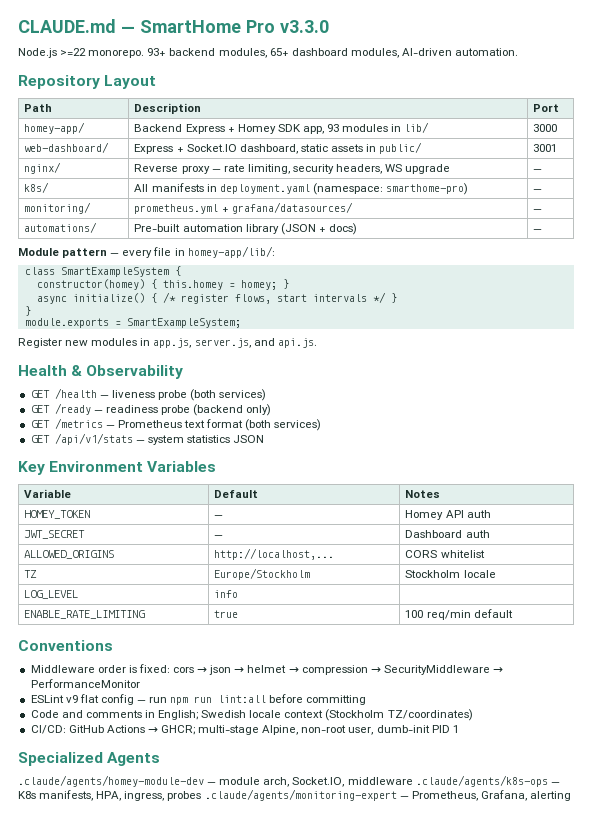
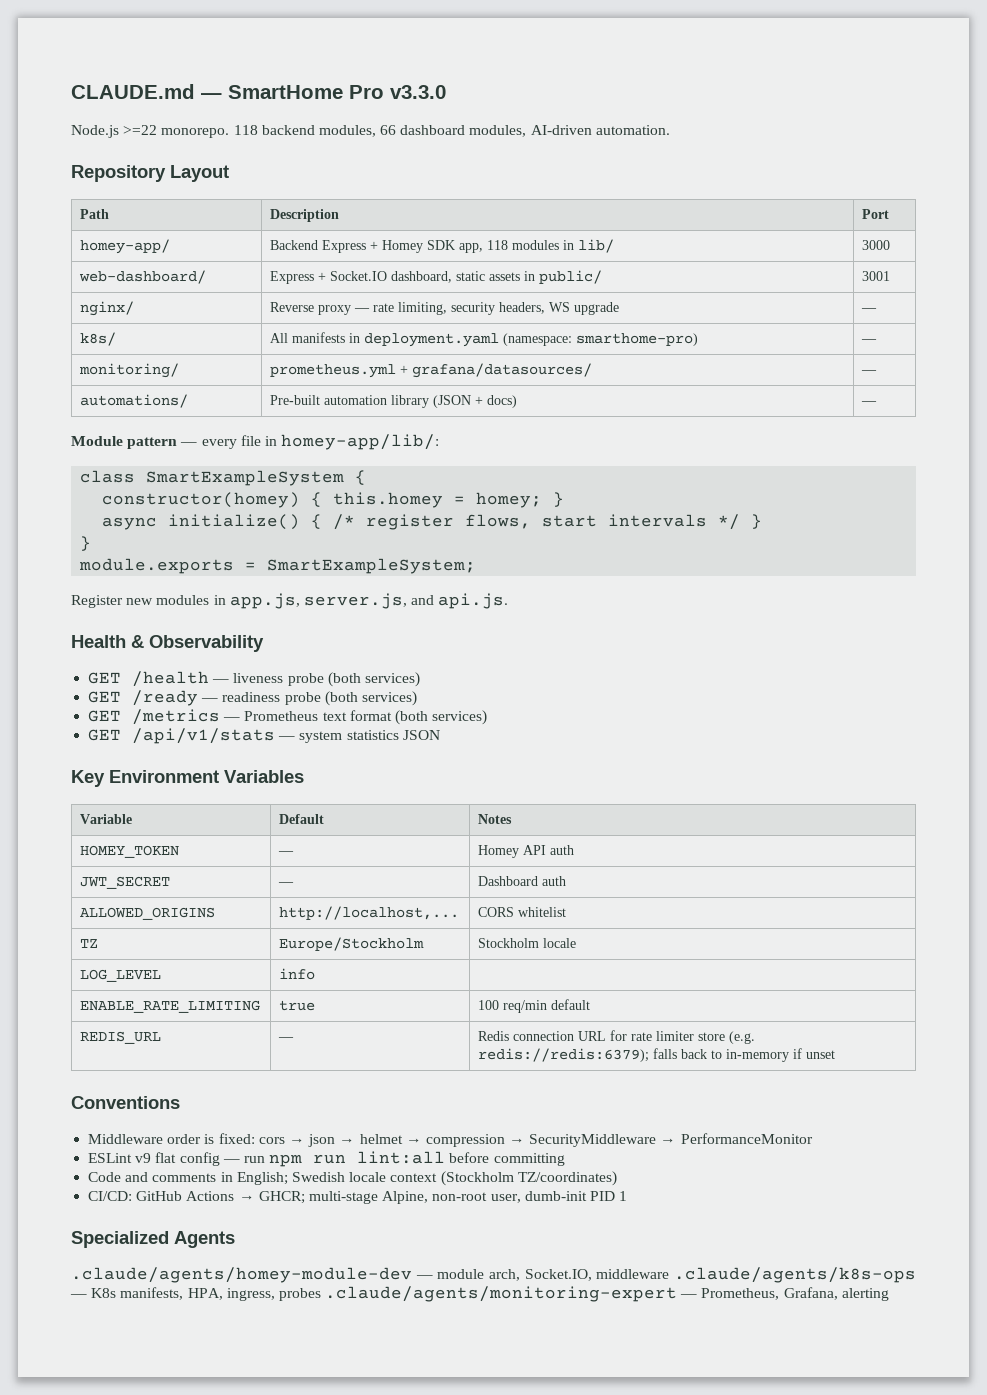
[147,48,167,56] 93+ -> [233,125,258,135] 118
[269,48,289,56] 65+ -> [380,125,397,135] 66
[327,124,340,132] 93 -> [487,240,509,250] 118
[193,404,272,416] (backend only) -> [324,691,417,706] (both services)
(513, 613) none -> [80,1031,162,1044] [278,1037,295,1041] [478,1030,756,1044] [478,1048,836,1062] // REDIS_URL | — | Redis connection URL for rate limiter store (e.g. redis://redis:6379); falls back to in-memory if unset

